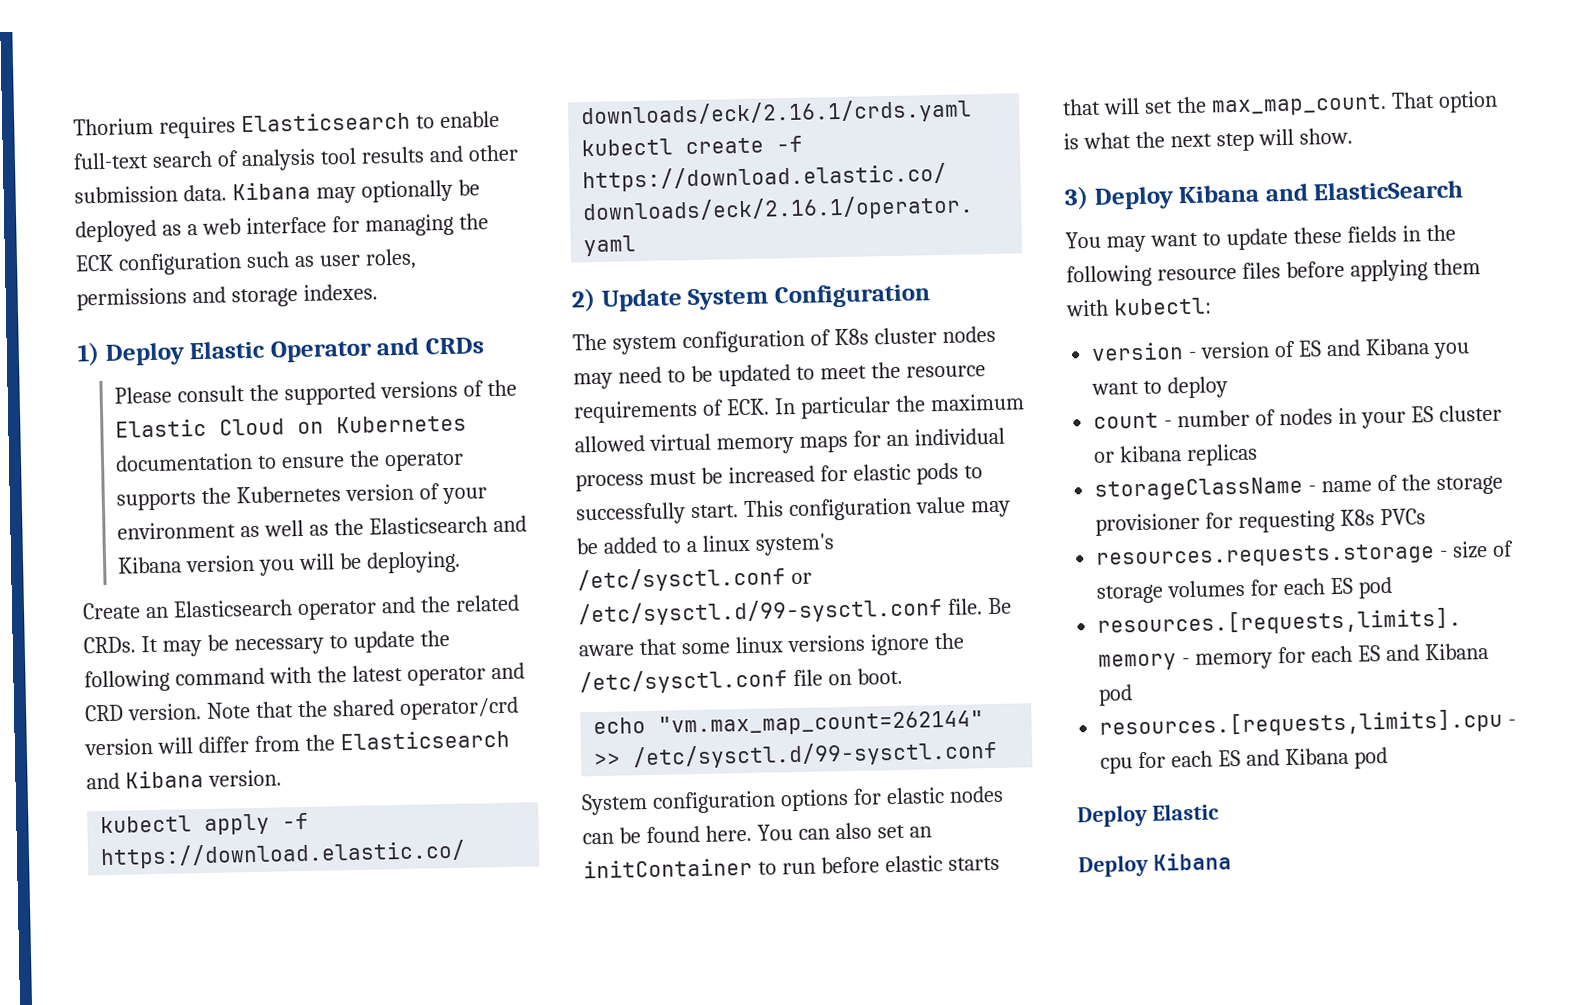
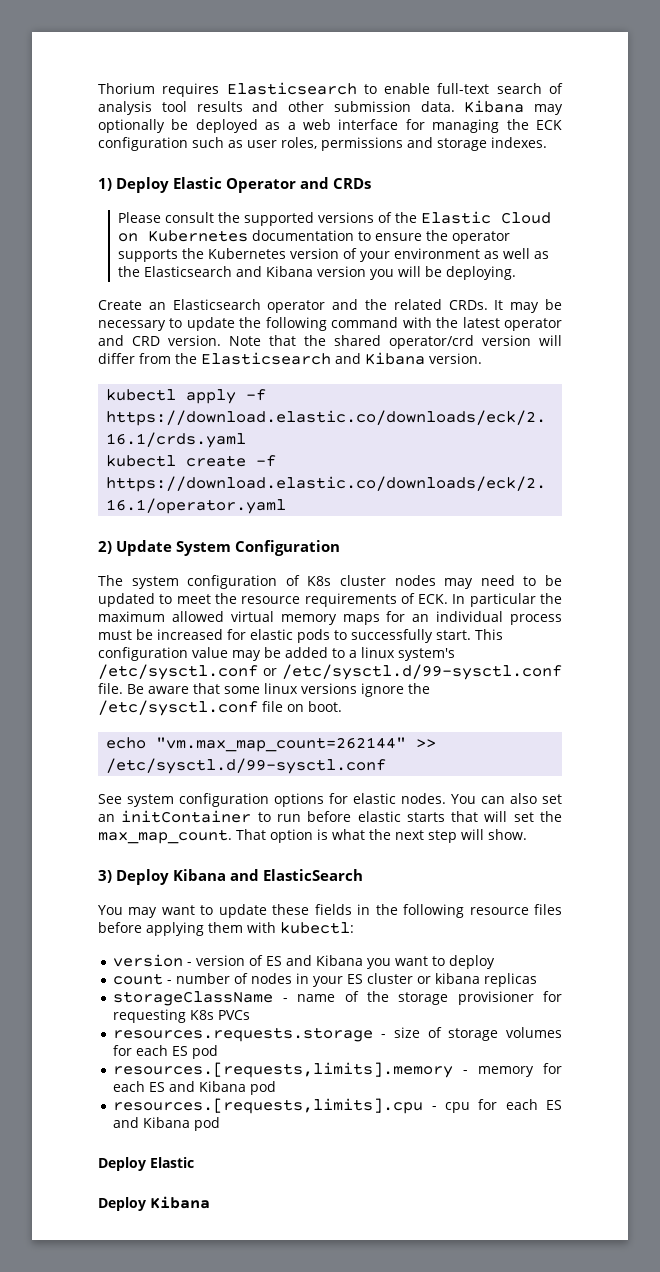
[581,793,648,816] System -> [98,794,174,807] See system
[948,785,1004,803] [582,824,752,845] nodes can be found here. -> [401,793,446,804] nodes.

